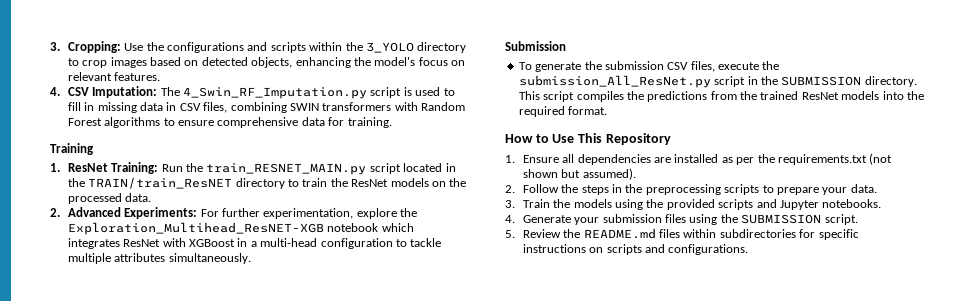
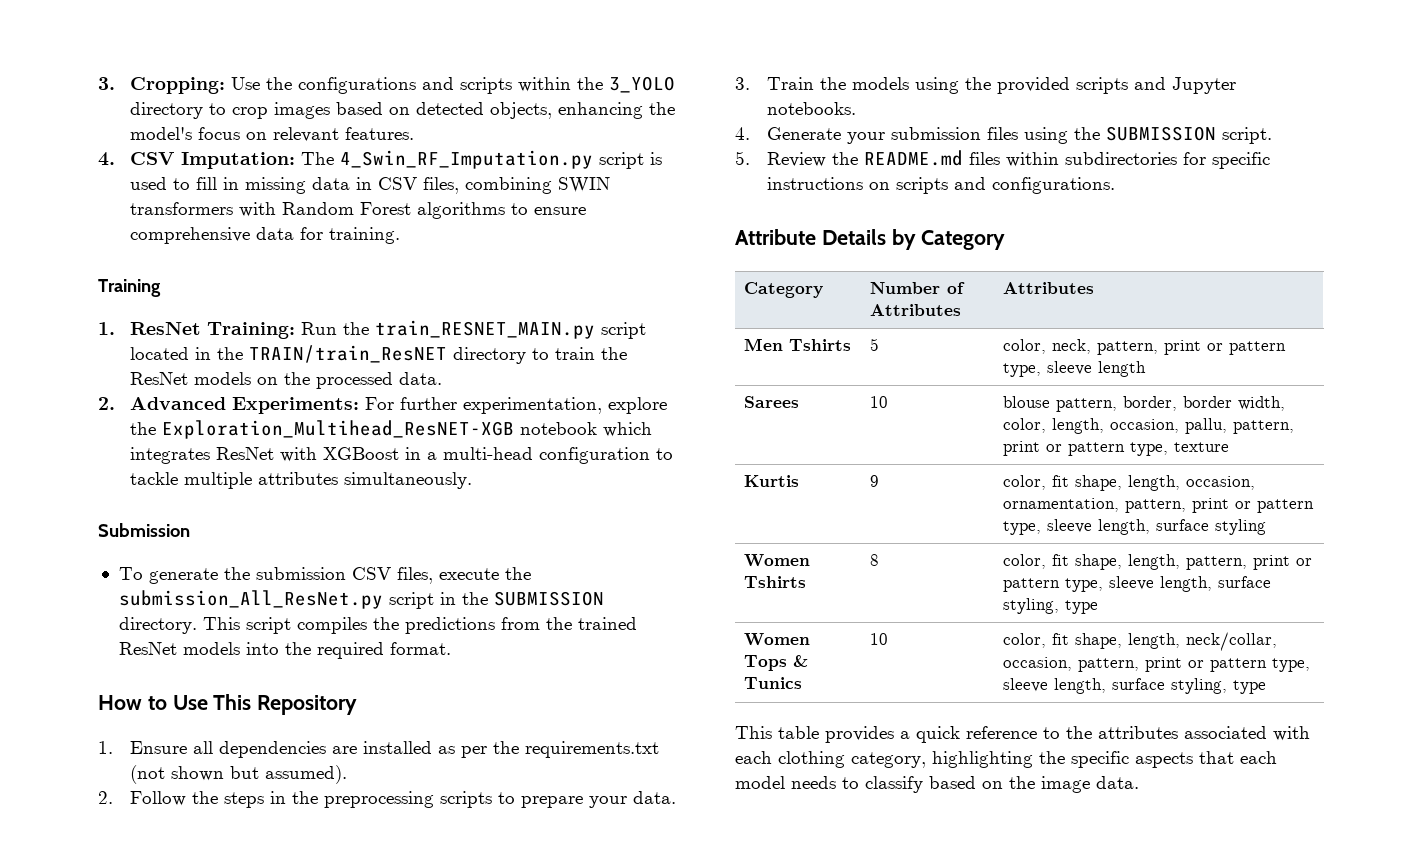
(749, 249) none -> [735,229,1006,250] [744,282,824,298] [870,282,966,294] [870,304,962,316] [1003,282,1095,294] [744,338,852,351] [870,338,880,351] [1003,339,1287,355] [1003,361,1147,377] [744,396,800,408] [870,396,889,408] [1003,396,1286,412] [1003,418,1295,434] [1003,441,1230,456] [744,475,800,487] [870,475,880,487] [1003,475,1256,491] [1003,498,1315,513] [1003,519,1267,535] [744,554,811,567] [744,576,807,588] [870,554,880,566] [1003,554,1313,570] [1003,576,1272,592] [1003,598,1099,614] [744,633,811,646] [744,655,809,671] [744,677,803,689] [870,633,889,645] [1003,632,1278,651] [1003,657,1311,672] [1003,678,1267,694] [735,726,1310,743] [735,751,1277,768] [735,776,1139,793] // Attribute Details by Category // Category | Number of Attributes | Attributes // Men Tshirts | 5 | color, neck, pattern, print or pattern type, sleeve length // Sarees | 10 | blouse pattern, border, border width, color, length, occasion, pallu, pattern, print or pattern type, texture // Kurtis | 9 | color, fit shape, length, occasion, ornamentation, pattern, print or pattern type, sleeve length, surface styling // Women Tshirts | 8 | color, fit shape, length, pattern, print or pattern type, sleeve length, surface styling, type // Women Tops & Tunics | 10 | color, fit shape, length, neck/collar, occasion, pattern, print or pattern type, sleeve length, surface styling, type // This table provides a quick reference to the attributes associated with each clothing category, highlighting the specific aspects that each model needs to classify based on the image data.

